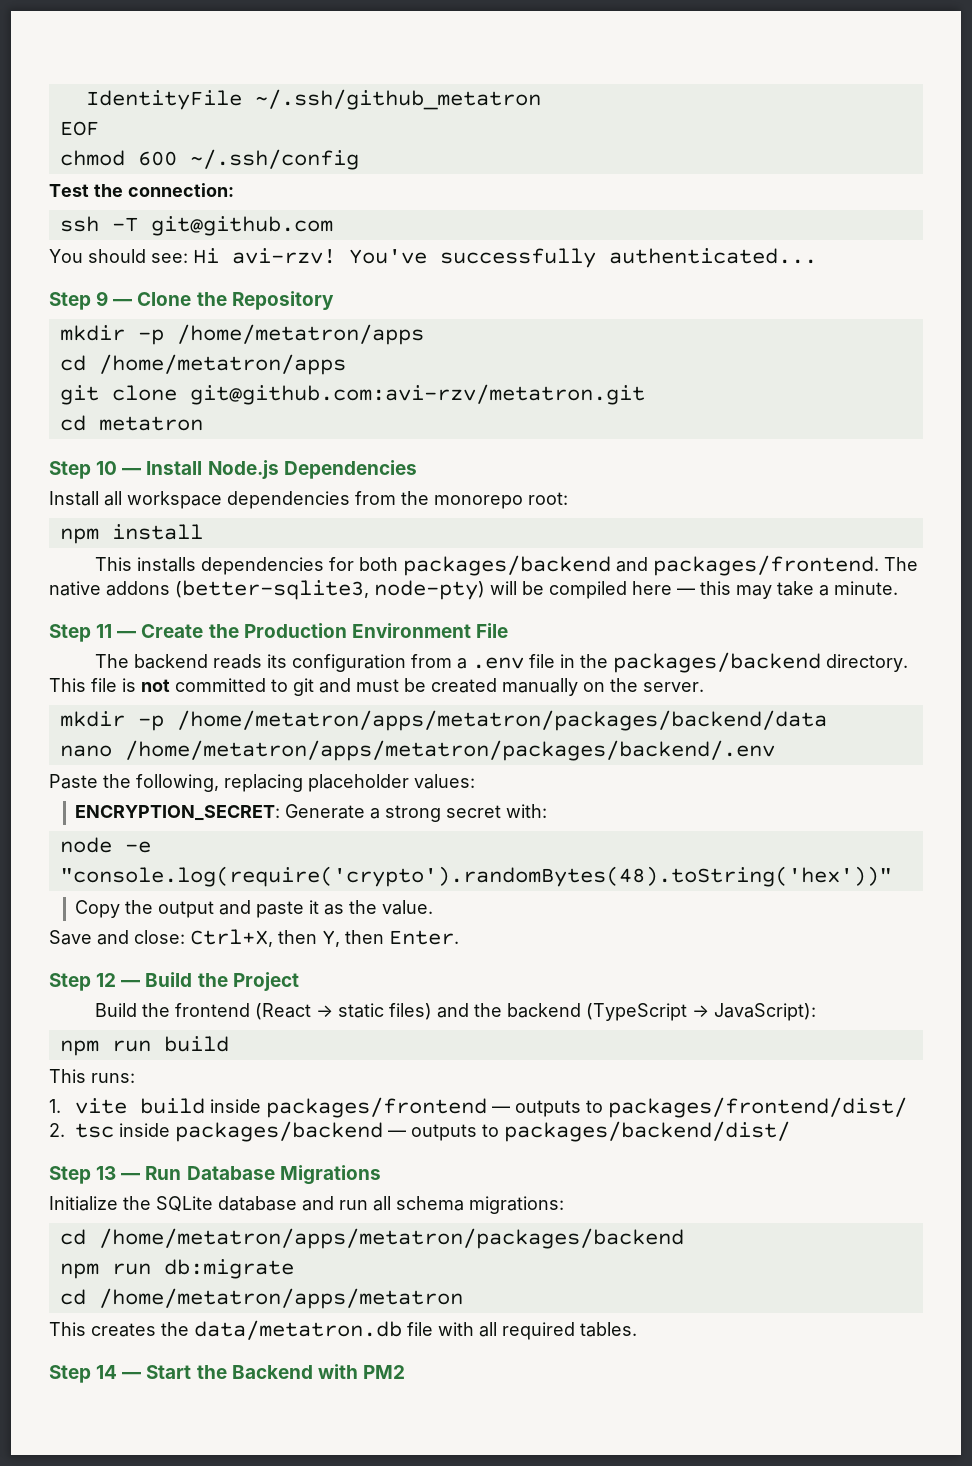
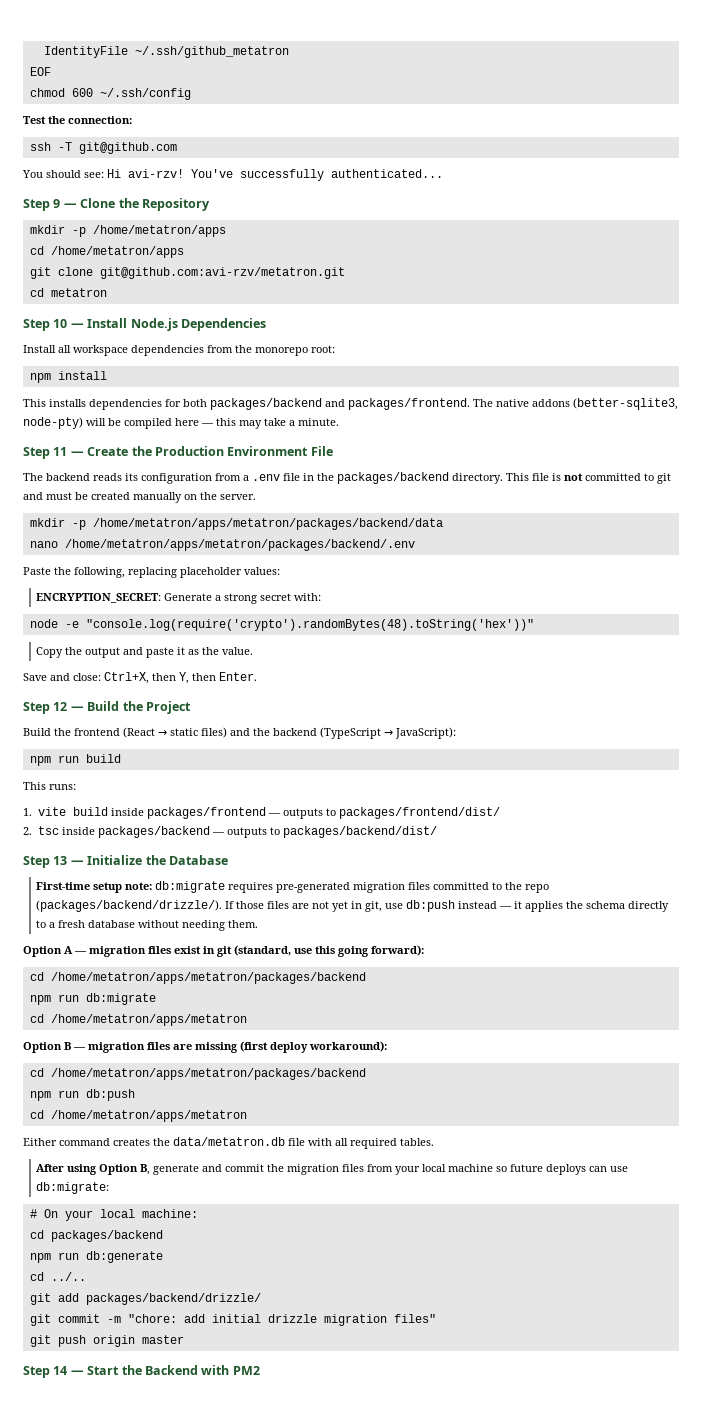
[145,1165,381,1185] [49,1196,564,1214] Run Database Migrations // Initialize the SQLite database and run all schema migrations: -> [87,855,228,865] [36,881,550,893] [36,900,670,912] [36,920,259,931] [23,945,424,957] Initialize the Database // First-time setup note: db:migrate requires pre-generated migration files committed to the repo (packages/backend/drizzle/). If those files are not yet in git, use db:push instead — it applies the schema directly to a fresh database without needing them. // Option A — migration files exist in git (standard, use this going forward):
[49,1322,86,1336] This -> [23,1041,387,1053] [29,1068,366,1080] [29,1089,135,1101] [29,1110,247,1122] [23,1138,110,1146] Option B — migration files are missing (first deploy workaround): // cd /home/metatron/apps/metatron/packages/backend // npm run db:push // cd /home/metatron/apps/metatron // Either command
(637, 1329) none -> [36,1164,629,1175] [36,1182,110,1194] [29,1209,198,1221] [29,1230,163,1242] [29,1251,163,1263] [29,1272,86,1281] [29,1293,261,1305] [29,1314,436,1326] [29,1335,184,1347] // After using Option B, generate and commit the migration files from your local machine so future deploys can use db:migrate: // # On your local machine: // cd packages/backend // npm run db:generate // cd ../.. // git add packages/backend/drizzle/ // git commit -m "chore: add initial drizzle migration files" // git push origin master

